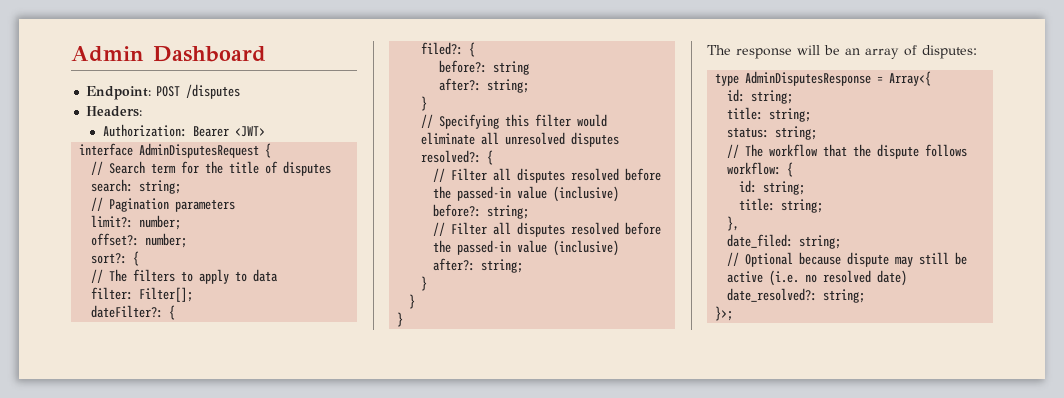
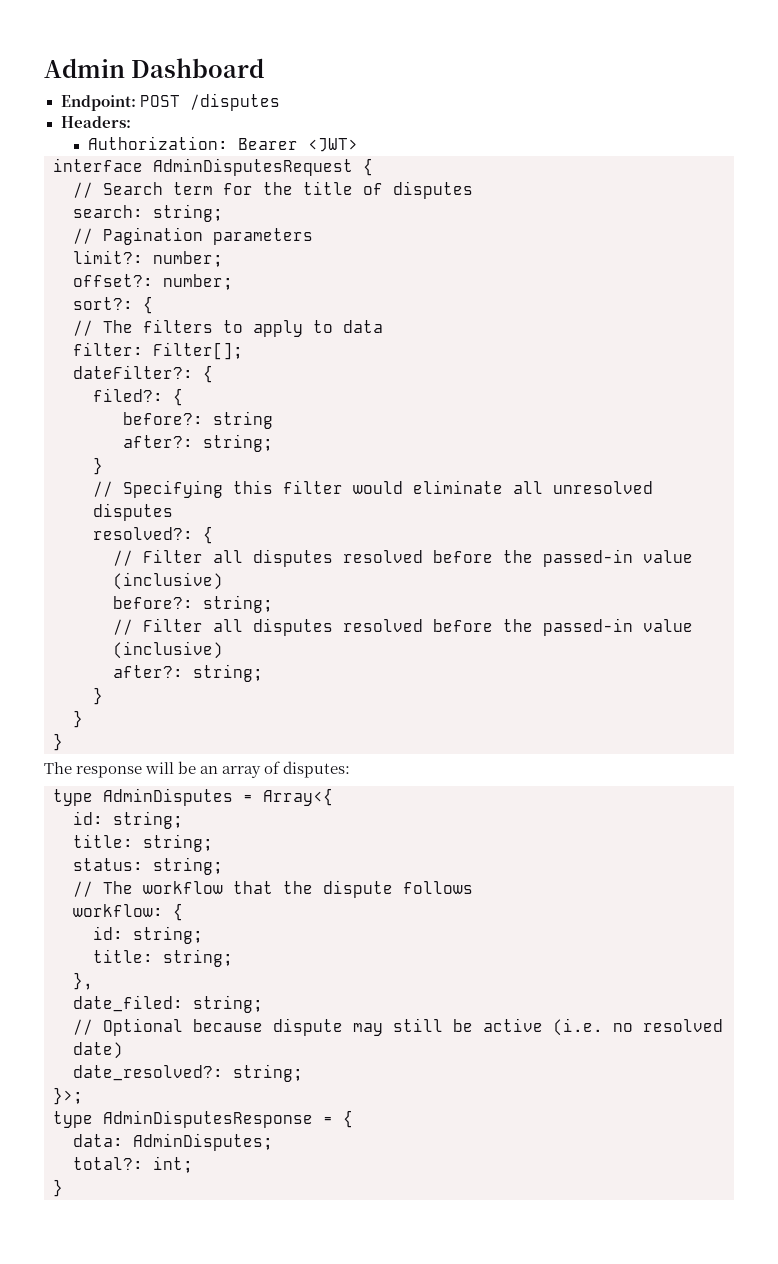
[745,71,872,86] AdminDisputesResponse -> [103,788,233,806] AdminDisputes
(734, 313) none -> [53,1110,353,1128] [73,1133,273,1151] [73,1156,193,1173] [53,1179,63,1197] // type AdminDisputesResponse = { // data: AdminDisputes; // total?: int; // }

